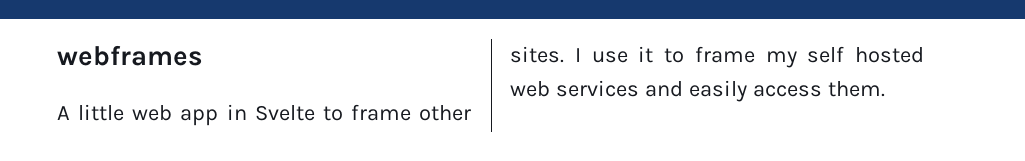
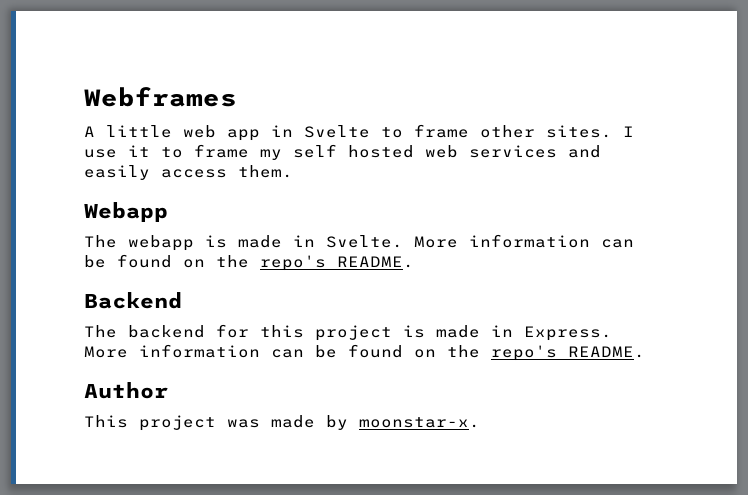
[57,45,203,66] webframes -> [84,87,237,107] Webframes
(885, 89) none -> [84,202,168,222] [84,234,634,251] [84,254,414,271] [84,292,182,309] [84,324,612,341] [84,344,645,361] [84,382,168,399] [84,415,480,431] // Webapp // The webapp is made in Svelte. More information can be found on the repo's README. // Backend // The backend for this project is made in Express. More information can be found on the repo's README. // Author // This project was made by moonstar-x.

